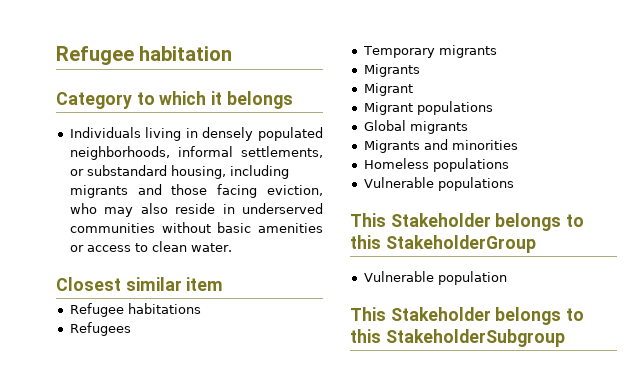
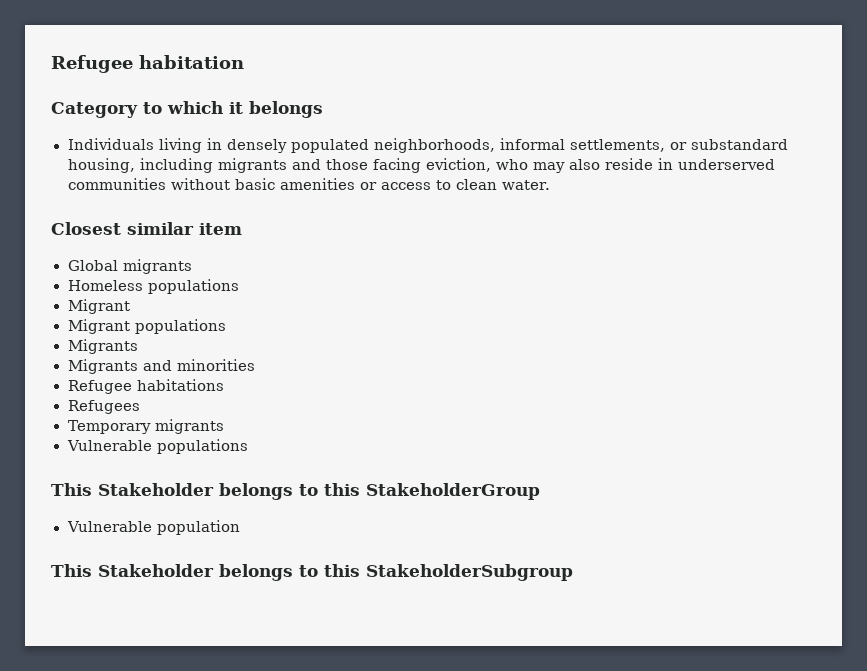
(224, 284) none -> [67,259,192,274] [67,279,239,294] [67,299,130,314] [67,319,226,334] [67,339,138,354] [67,359,255,374] // Global migrants // Homeless populations // Migrant // Migrant populations // Migrants // Migrants and minorities
[363,64,420,77] [363,83,413,96] [363,101,493,115] [363,120,468,134] [363,139,518,153] [363,158,509,172] // Migrants // Migrant // Migrant populations // Global migrants // Migrants and minorities // Homeless populations -> (225, 426) none

